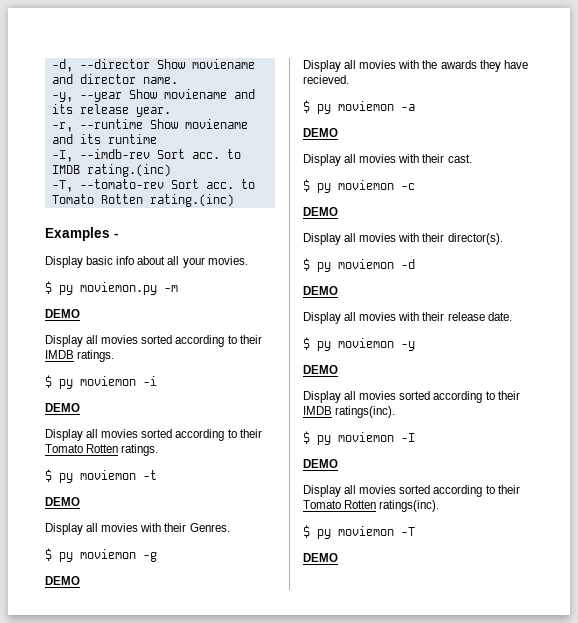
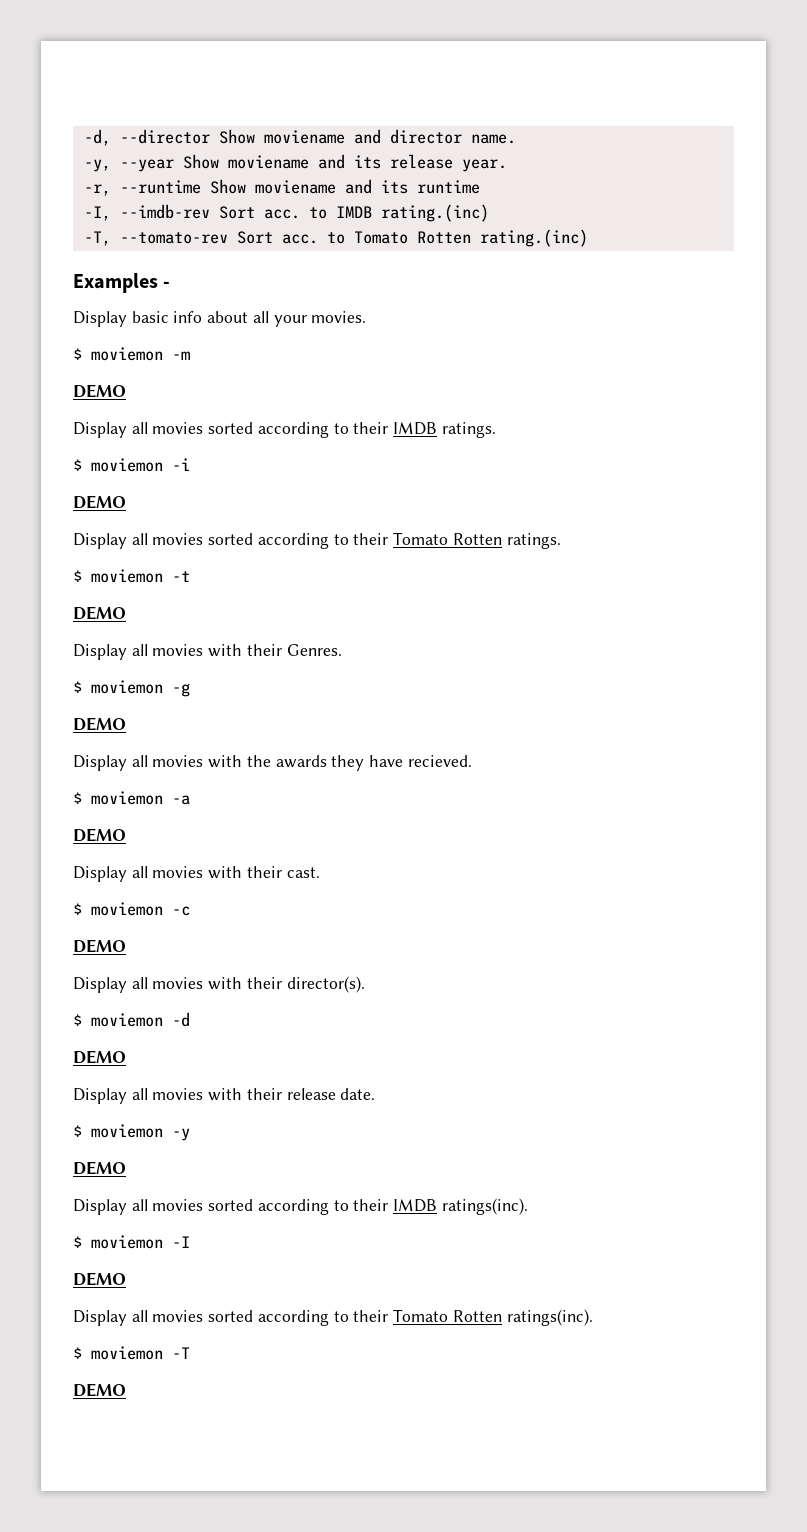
[59,282,157,295] py moviemon.py -> [91,347,163,361] moviemon
[59,379,73,389] py -> (82, 465) none
[59,473,73,483] py -> (82, 576) none
[59,552,73,562] py -> (82, 687) none
[317,104,331,114] py -> (82, 798) none
[317,183,331,193] py -> (82, 909) none
[317,262,331,272] py -> (82, 1020) none
[317,341,331,351] py -> (82, 1131) none
[317,435,331,445] py -> (82, 1242) none
[317,529,331,539] py -> (82, 1353) none

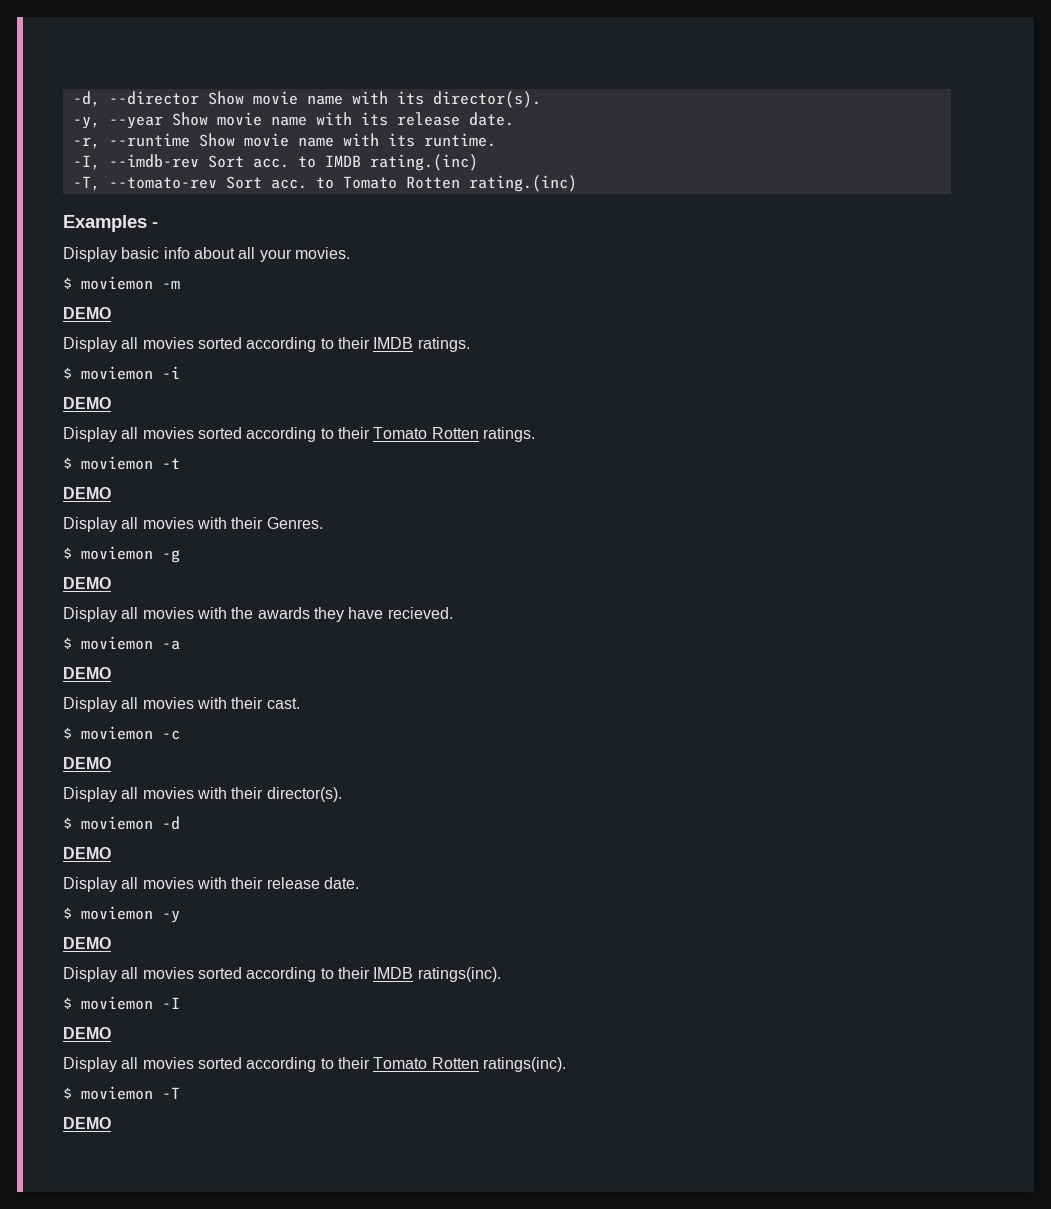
[263,129,516,144] moviename and director name. -> [252,91,541,108] movie name with its director(s).
[227,154,345,169] moviename and -> [216,112,352,126] movie name with
[461,159,507,172] year. -> [468,112,514,126] date.
[254,179,480,194] moviename and its runtime -> [243,133,496,147] movie name with its runtime.

